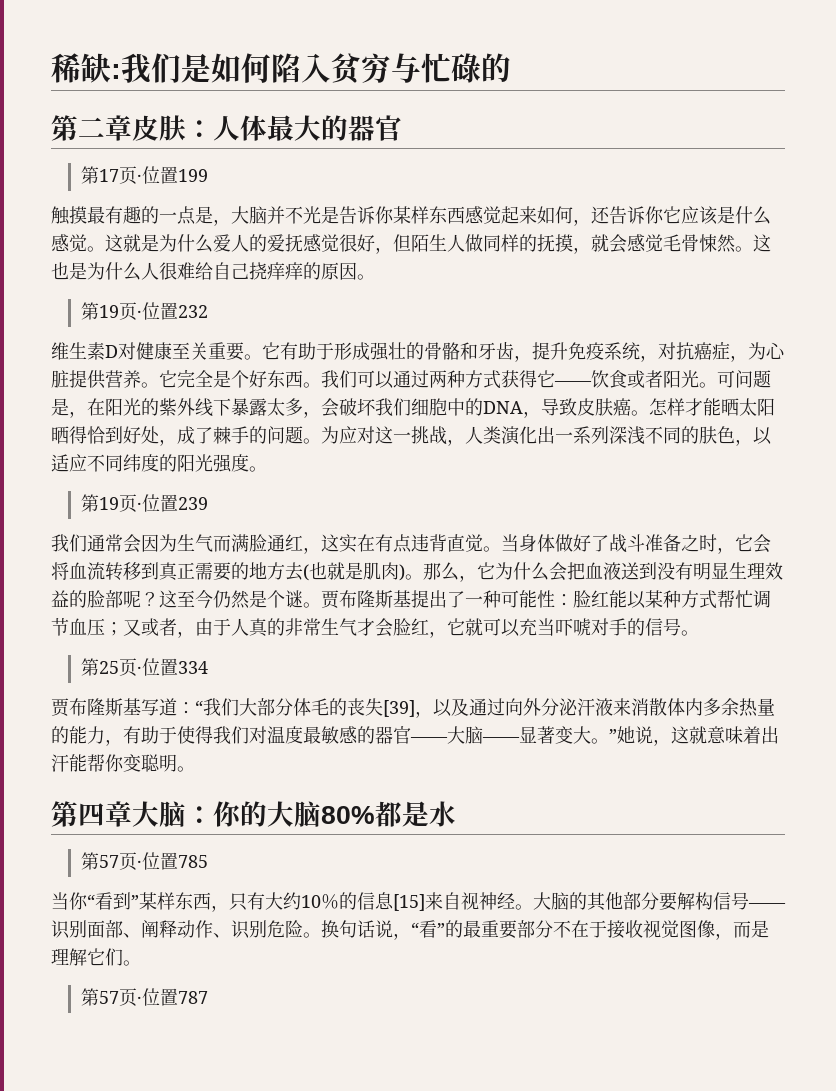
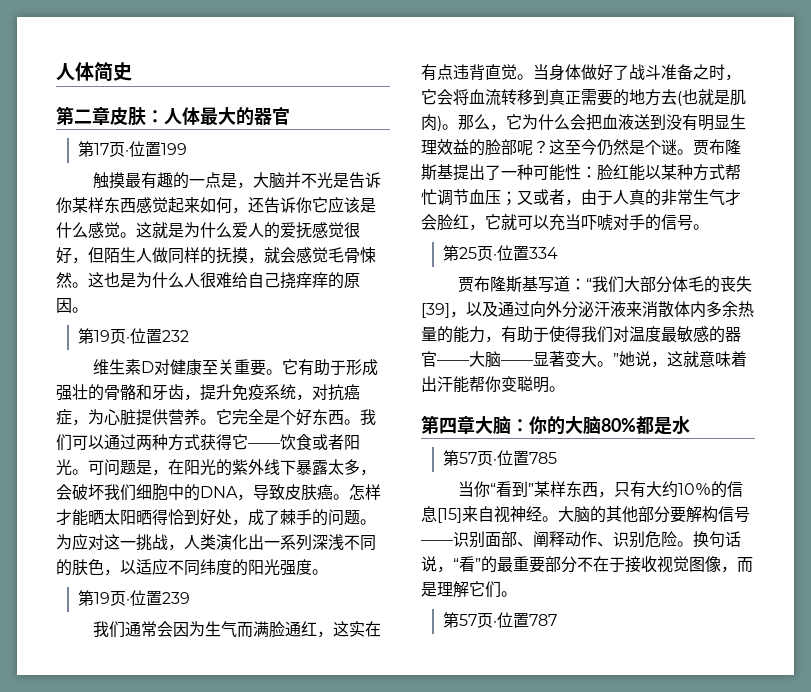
[51,53,511,84] 稀缺:我们是如何陷入贫穷与忙碌的 -> [56,62,132,81] 人体简史

